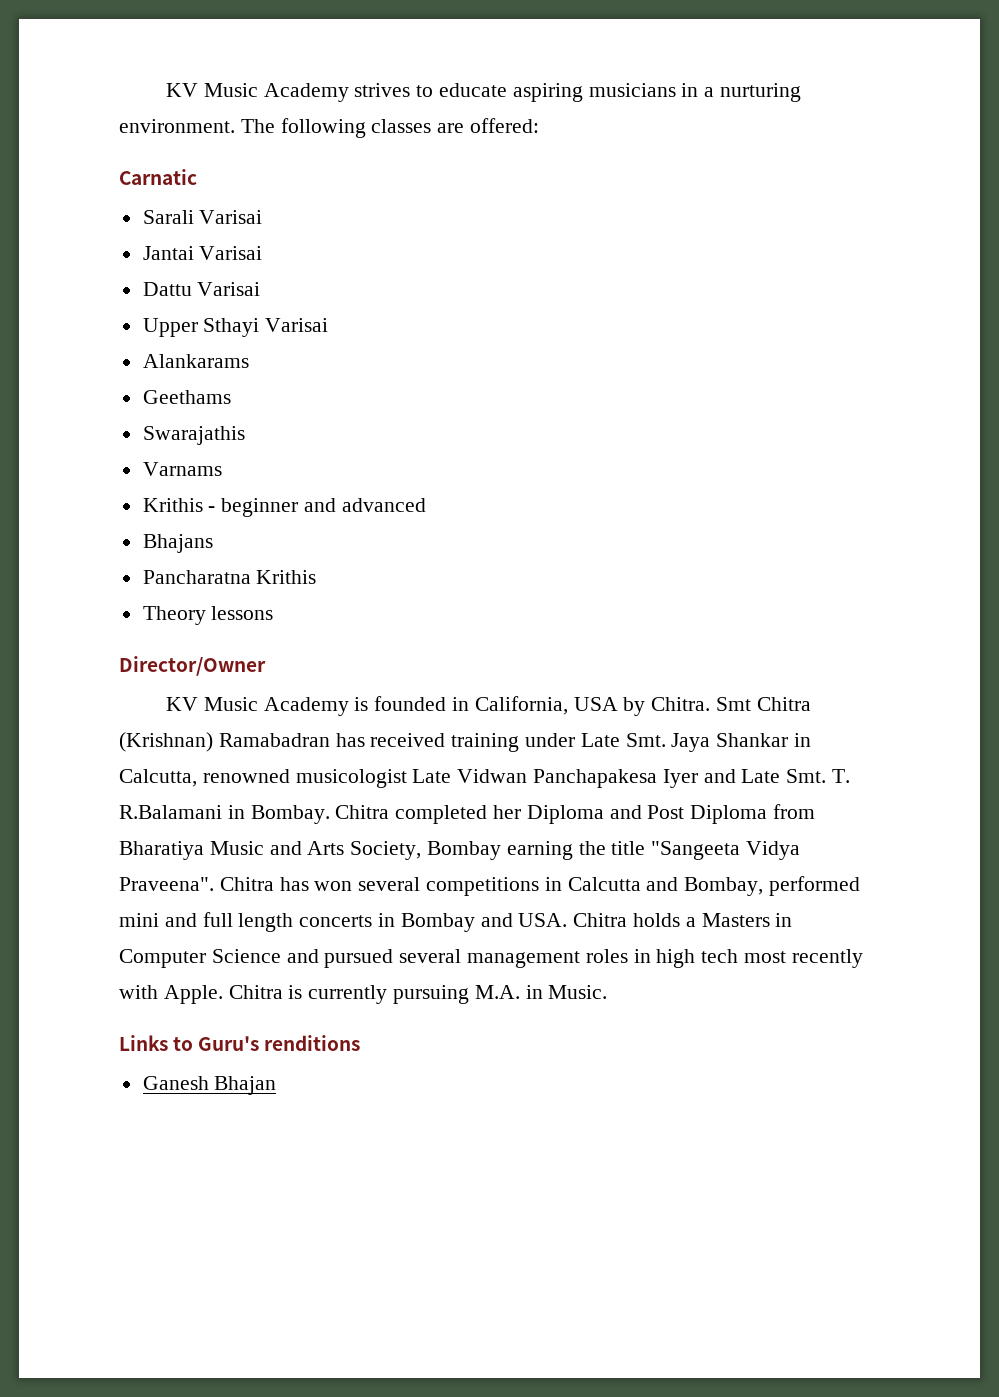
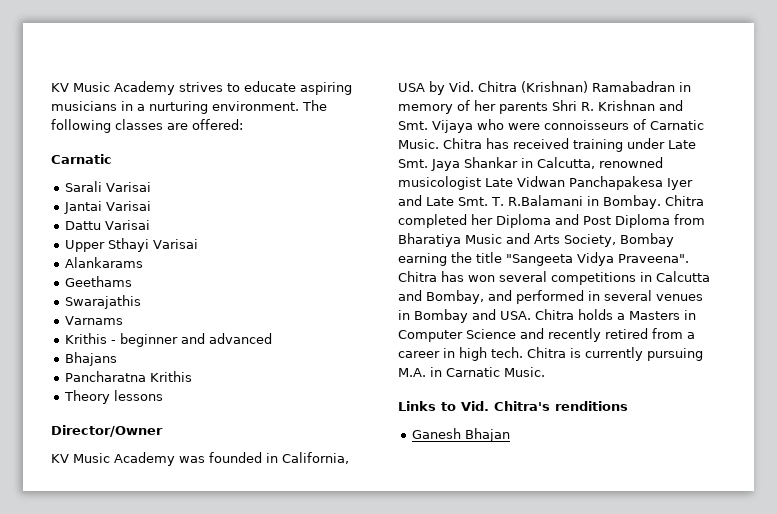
[354,697,369,711] is -> [179,456,205,463] was
[651,697,752,711] Chitra. Smt -> [449,81,474,92] Vid.
(330, 740) none -> [679,82,691,92] [398,100,683,114] [398,119,704,133] [398,138,482,149] in memory of her parents Shri R. Krishnan and Smt. Vijaya who were connoisseurs of Carnatic Music. Chitra
[769,876,861,896] [119,912,373,932] performed mini and full length concerts -> [488,290,703,304] and performed in several venues
[324,949,863,968] [119,985,223,1004] pursued several management roles in high tech most recently with Apple. -> [548,328,695,342] [398,347,523,361] recently retired from a career in high tech.
(543, 992) none -> [446,367,500,377] Carnatic
[198,1036,260,1051] Guru's -> [461,401,550,411] Vid. Chitra's

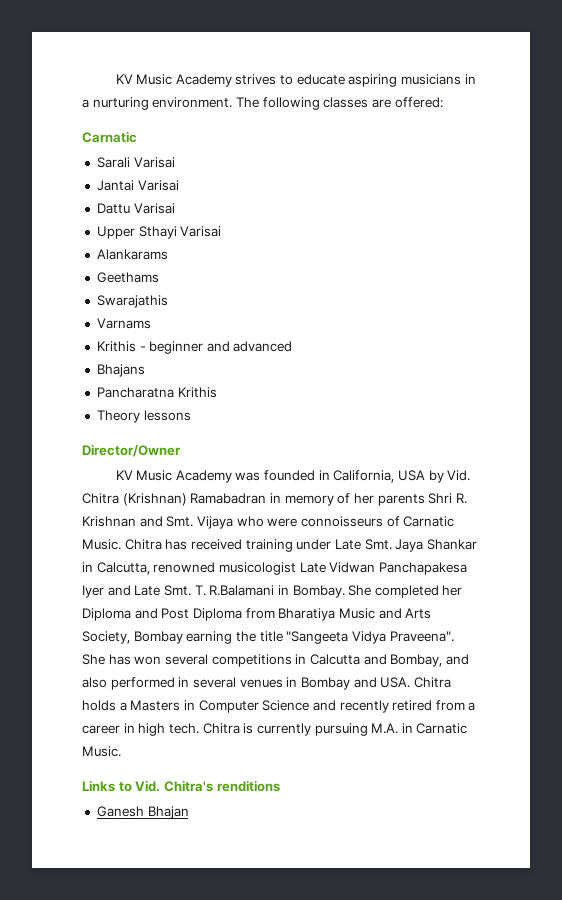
[664,195,704,206] Chitra -> [348,585,372,596] She
[398,271,437,282] Chitra -> [82,654,105,665] She
(512, 295) none -> [82,677,107,688] also

